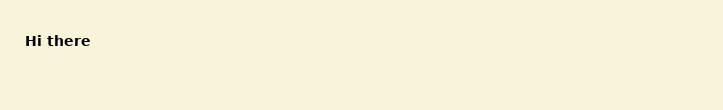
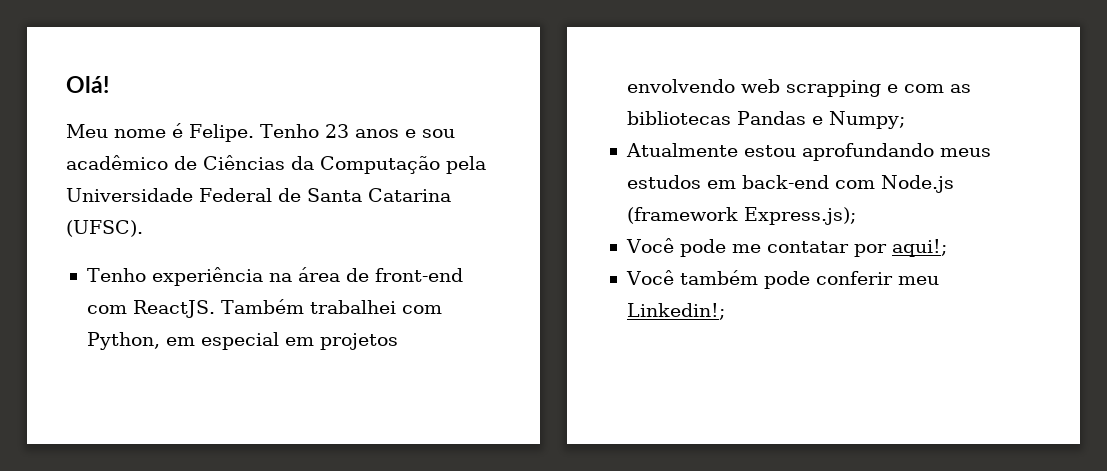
[25,35,91,46] Hi there -> [66,76,109,93] [66,123,455,142] [66,155,486,174] [66,188,451,202] [66,220,143,237] [86,267,463,286] [86,299,442,318] [86,332,398,350] [626,79,971,97] [626,111,905,129] [625,143,991,161] [626,175,954,193] [626,207,856,225] [625,238,947,257] [625,270,939,289] [626,303,725,320] Olá! // Meu nome é Felipe. Tenho 23 anos e sou acadêmico de Ciências da Computação pela Universidade Federal de Santa Catarina (UFSC). // Tenho experiência na área de front-end com ReactJS. Também trabalhei com Python, em especial em projetos envolvendo web scrapping e com as bibliotecas Pandas e Numpy; // Atualmente estou aprofundando meus estudos em back-end com Node.js (framework Express.js); // Você pode me contatar por aqui!; // Você também pode conferir meu Linkedin!;

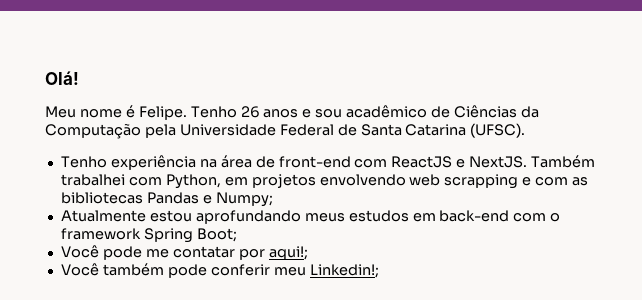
[324,124,349,138] 23 -> [240,106,260,118] 26
[132,300,215,318] ReactJS. -> [391,156,528,168] ReactJS e NextJS.
[200,332,314,350] especial em -> (248, 181) none
[880,175,954,193] [626,207,856,225] Node.js (framework Express.js); -> [550,213,561,222] [60,228,237,243] o framework Spring Boot;

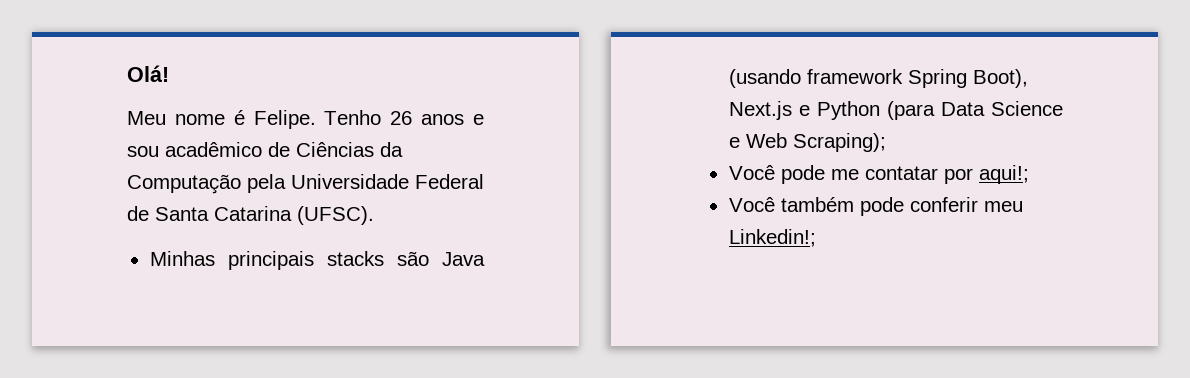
[60,155,596,170] [60,174,589,189] [60,192,273,207] [60,210,561,224] [60,228,237,243] Tenho experiência na área de front-end com ReactJS e NextJS. Também trabalhei com Python, em projetos envolvendo web scrapping e com as bibliotecas Pandas e Numpy; // Atualmente estou aprofundando meus estudos em back-end com o framework Spring Boot; -> [149,251,485,270] [728,69,1028,88] [728,101,1063,120] [728,133,886,152] Minhas principais stacks são Java (usando framework Spring Boot), Next.js e Python (para Data Science e Web Scraping);

